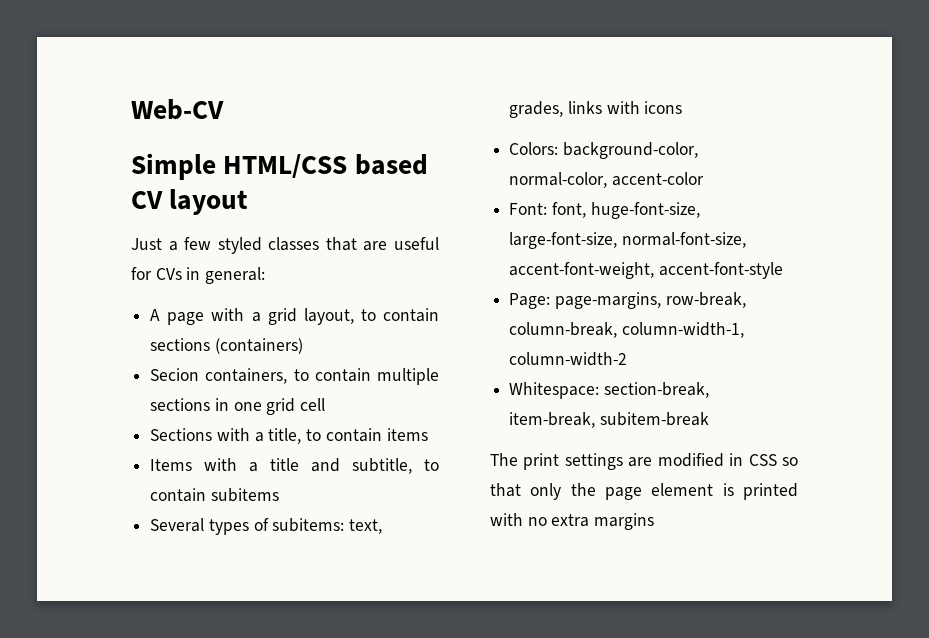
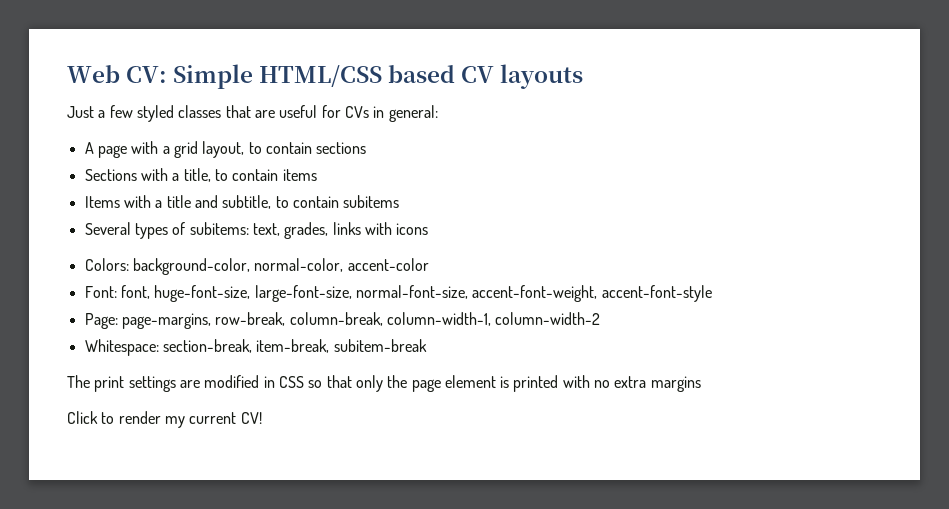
[131,99,224,120] Web-CV // -> [67,65,168,83] Web CV:
[169,189,249,215] layout -> [500,64,584,89] layouts
[214,338,303,354] [150,368,439,385] [150,398,326,415] (containers) // Secion containers, to contain multiple sections in one grid cell -> (367, 148) none
(655, 521) none -> [67,411,262,428] // Click to render my current CV!

